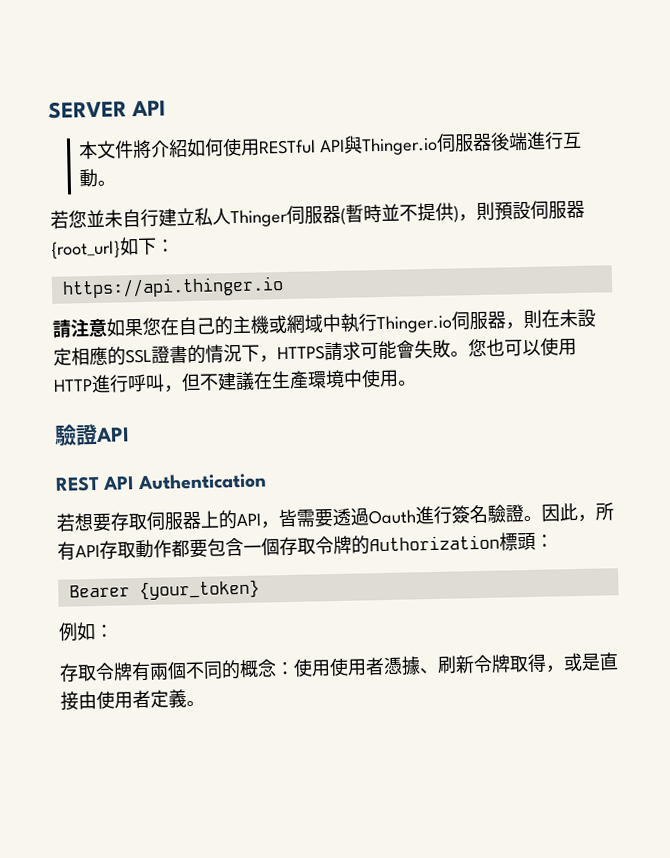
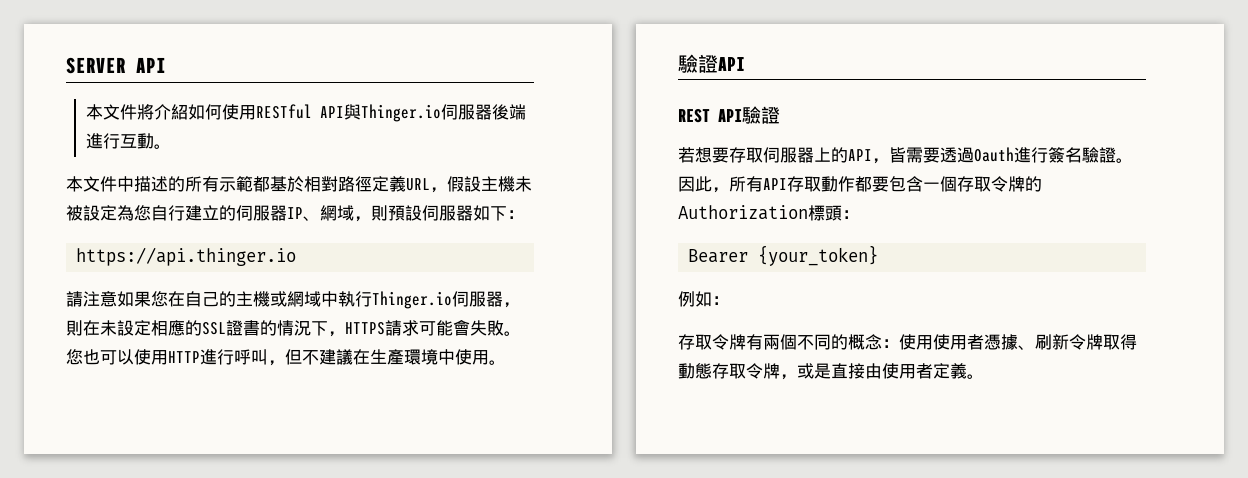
[50,202,459,229] 若您並未自行建立私人Thinger伺服器(暫時並不提供) -> [66,176,532,193] [66,205,354,221] 本文件中描述的所有示範都基於相對路徑定義URL，假設主機未被設定為您自行建立的伺服器IP、網域
[51,240,121,259] {root_url} -> (473, 213) none
[136,472,267,491] Authentication -> [742,106,780,124] 驗證
(547, 663) none -> [678,363,780,379] 動態存取令牌

